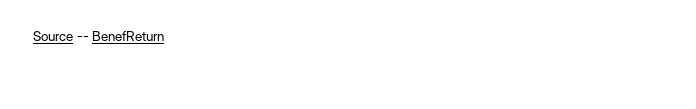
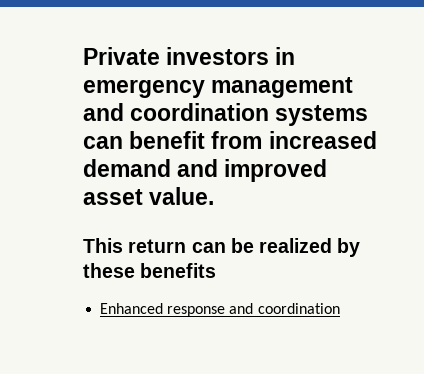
[33,31,165,41] Source -- BenefReturn -> [83,47,296,65] [83,77,354,98] [83,103,369,126] [83,131,377,149] [83,159,328,182] [83,187,215,205] [83,238,361,257] [83,263,217,278] [100,303,340,317] Private investors in emergency management and coordination systems can benefit from increased demand and improved asset value. // This return can be realized by these benefits // Enhanced response and coordination

